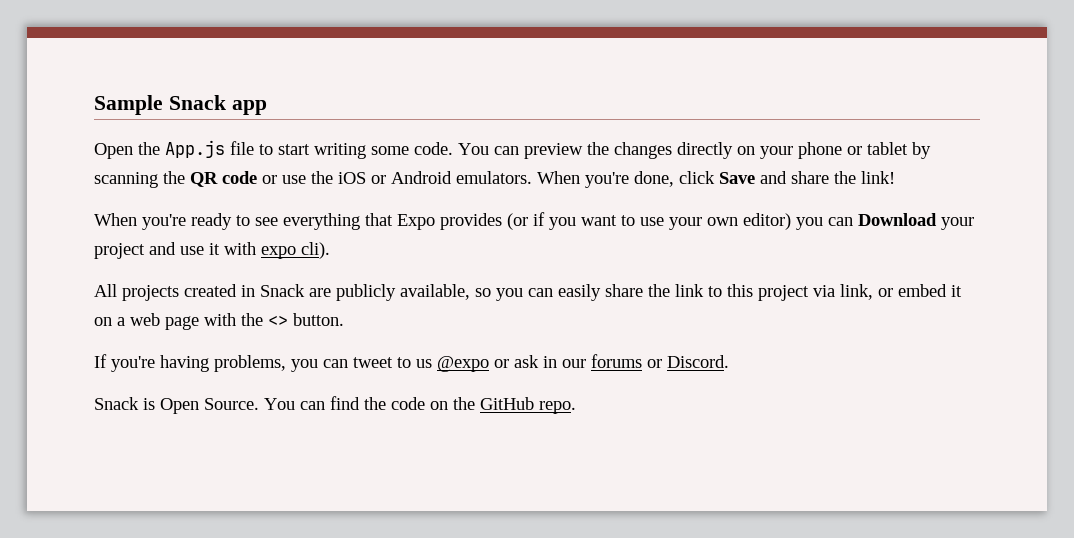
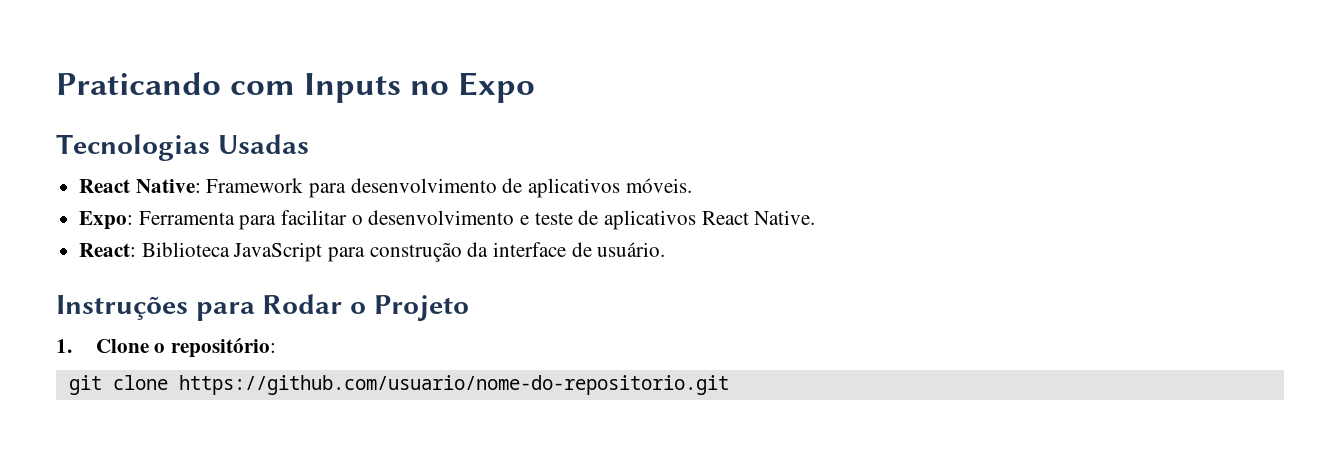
[94,95,267,115] [94,140,931,159] [94,171,895,188] [94,212,974,230] [94,242,330,259] [94,284,962,301] [94,313,344,330] [94,354,729,372] [94,396,576,414] Sample Snack app // Open the App.js file to start writing some code. You can preview the changes directly on your phone or tablet by scanning the QR code or use the iOS or Android emulators. When you're done, click Save and share the link! // When you're ready to see everything that Expo provides (or if you want to use your own editor) you can Download your project and use it with expo cli). // All projects created in Snack are publicly available, so you can easily share the link to this project via link, or embed it on a web page with the <> button. // If you're having problems, you can tweet to us @expo or ask in our forums or Discord. // Snack is Open Source. You can find the code on the GitHub repo. -> [56,72,536,103] [56,134,309,161] [79,178,692,198] [79,210,816,230] [79,242,666,262] [56,294,469,321] [56,337,277,358] [68,375,729,395] Praticando com Inputs no Expo // Tecnologias Usadas // React Native: Framework para desenvolvimento de aplicativos móveis. // Expo: Ferramenta para facilitar o desenvolvimento e teste de aplicativos React Native. // React: Biblioteca JavaScript para construção da interface de usuário. // Instruções para Rodar o Projeto // 1. Clone o repositório: // git clone https://github.com/usuario/nome-do-repositorio.git

